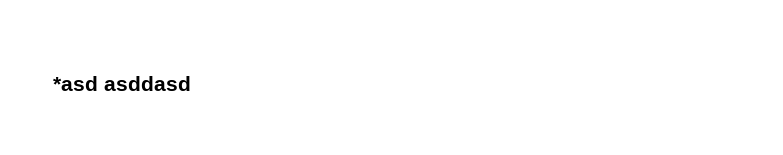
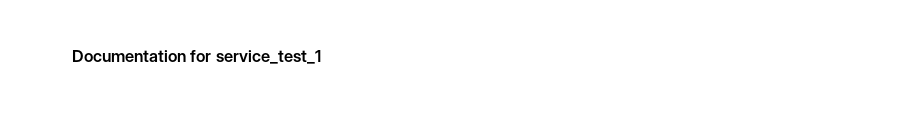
[53,76,191,91] *asd asddasd -> [72,50,321,64] Documentation for service_test_1

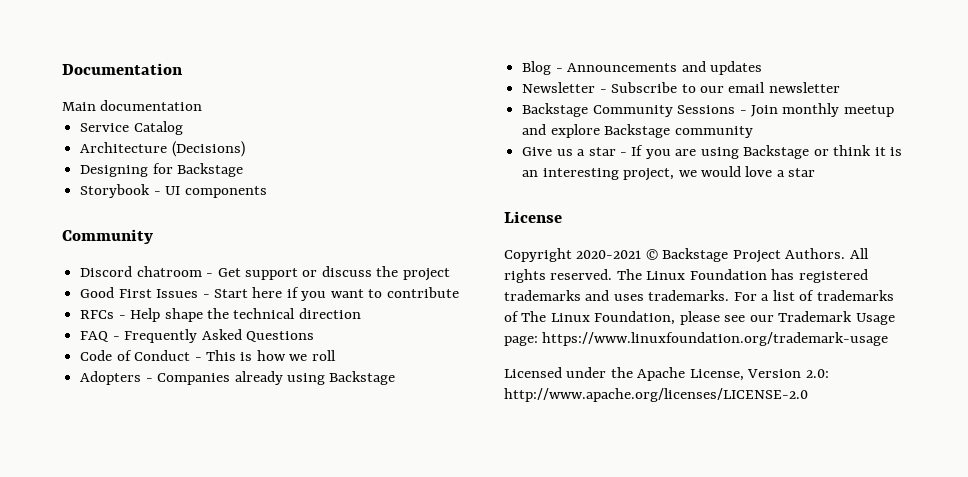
[190,50,321,64] for service_test_1 -> [62,100,203,111] [80,121,183,135] [80,141,245,157] [80,163,244,177] [80,184,267,198] [62,229,153,244] [80,266,450,281] [80,287,459,301] [80,308,361,322] [80,329,314,343] [80,350,336,361] [80,371,396,385] [522,61,762,75] [522,82,840,93] [522,103,894,117] [522,124,753,138] [522,145,903,159] [522,166,816,181] [504,211,562,223] [504,248,869,263] [504,269,868,283] [504,290,894,301] [504,311,895,325] [504,332,889,346] [504,367,829,381] [504,388,808,402] // Main documentation // Service Catalog // Architecture (Decisions) // Designing for Backstage // Storybook - UI components // Community // Discord chatroom - Get support or discuss the project // Good First Issues - Start here if you want to contribute // RFCs - Help shape the technical direction // FAQ - Frequently Asked Questions // Code of Conduct - This is how we roll // Adopters - Companies already using Backstage // Blog - Announcements and updates // Newsletter - Subscribe to our email newsletter // Backstage Community Sessions - Join monthly meetup and explore Backstage community // Give us a star - If you are using Backstage or think it is an interesting project, we would love a star // License // Copyright 2020-2021 © Backstage Project Authors. All rights reserved. The Linux Foundation has registered trademarks and uses trademarks. For a list of trademarks of The Linux Foundation, please see our Trademark Usage page: https://www.linuxfoundation.org/trademark-usage // Licensed under the Apache License, Version 2.0: http://www.apache.org/licenses/LICENSE-2.0

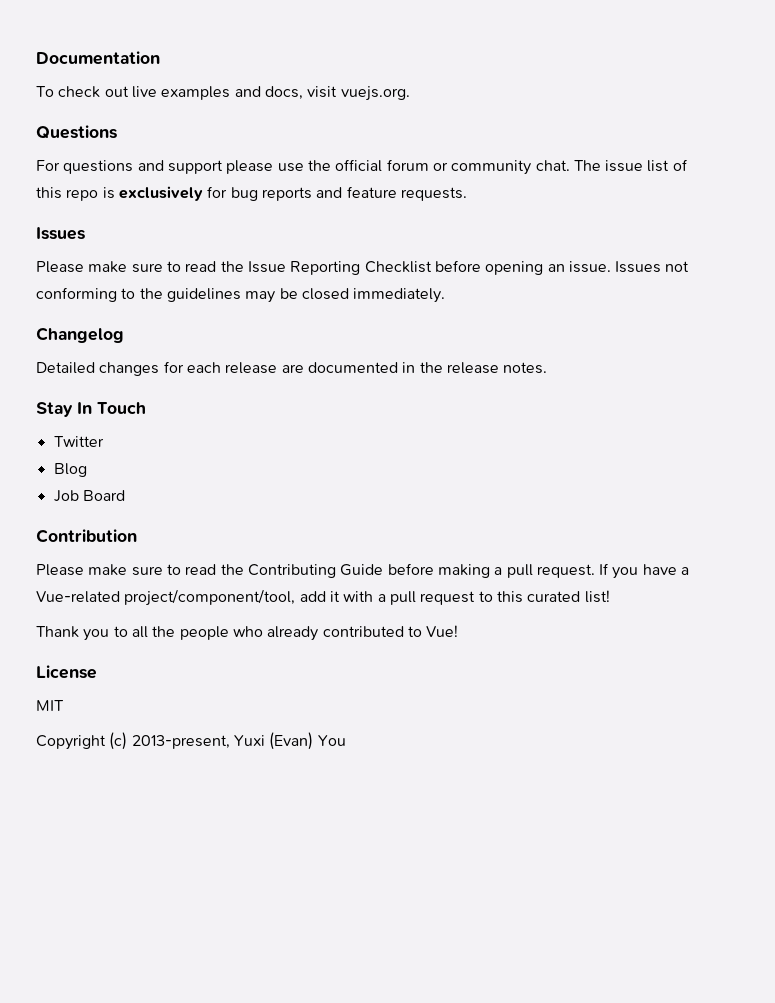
[62,100,203,111] [80,121,183,135] [80,141,245,157] [80,163,244,177] [80,184,267,198] [62,229,153,244] [80,266,450,281] [80,287,459,301] [80,308,361,322] [80,329,314,343] [80,350,336,361] [80,371,396,385] [522,61,762,75] [522,82,840,93] [522,103,894,117] [522,124,753,138] [522,145,903,159] [522,166,816,181] Main documentation // Service Catalog // Architecture (Decisions) // Designing for Backstage // Storybook - UI components // Community // Discord chatroom - Get support or discuss the project // Good First Issues - Start here if you want to contribute // RFCs - Help shape the technical direction // FAQ - Frequently Asked Questions // Code of Conduct - This is how we roll // Adopters - Companies already using Backstage // Blog - Announcements and updates // Newsletter - Subscribe to our email newsletter // Backstage Community Sessions - Join monthly meetup and explore Backstage community // Give us a star - If you are using Backstage or think it is an interesting project, we would love a star -> [36,86,410,101] [36,125,117,139] [36,159,688,175] [36,186,467,201] [36,227,85,240] [36,260,690,275] [36,287,446,303] [36,327,124,343] [36,361,548,376] [36,402,146,417] [53,436,104,447] [53,463,87,477] [53,490,125,502] [36,529,137,543] [36,563,690,579] [36,589,610,606] [36,625,459,641] To check out live examples and docs, visit vuejs.org. // Questions // For questions and support please use the official forum or community chat. The issue list of this repo is exclusively for bug reports and feature requests. // Issues // Please make sure to read the Issue Reporting Checklist before opening an issue. Issues not conforming to the guidelines may be closed immediately. // Changelog // Detailed changes for each release are documented in the release notes. // Stay In Touch // Twitter // Blog // Job Board // Contribution // Please make sure to read the Contributing Guide before making a pull request. If you have a Vue-related project/component/tool, add it with a pull request to this curated list! // Thank you to all the people who already contributed to Vue!
(562, 217) none -> [36,700,64,711] // MIT
[576,248,869,263] [504,269,868,283] [504,290,894,301] [504,311,895,325] [504,332,889,346] [504,367,829,381] [504,388,808,402] 2020-2021 © Backstage Project Authors. All rights reserved. The Linux Foundation has registered trademarks and uses trademarks. For a list of trademarks of The Linux Foundation, please see our Trademark Usage page: https://www.linuxfoundation.org/trademark-usage // Licensed under the Apache License, Version 2.0: http://www.apache.org/licenses/LICENSE-2.0 -> [109,732,346,750] (c) 2013-present, Yuxi (Evan) You

